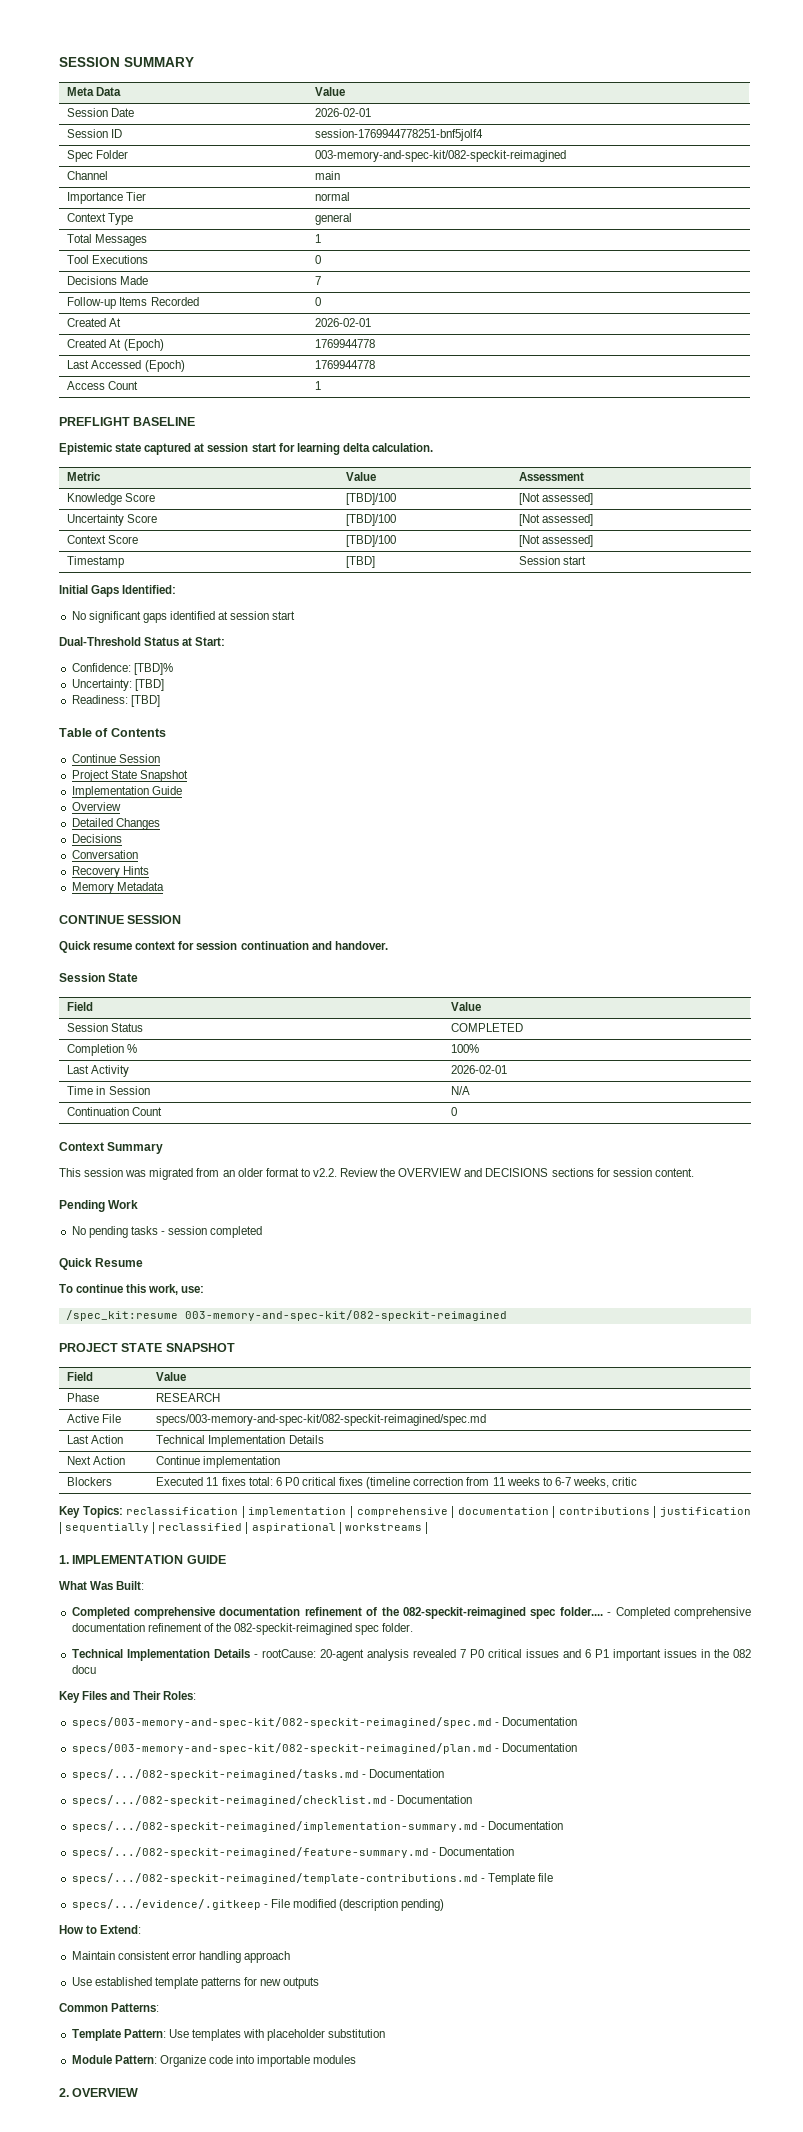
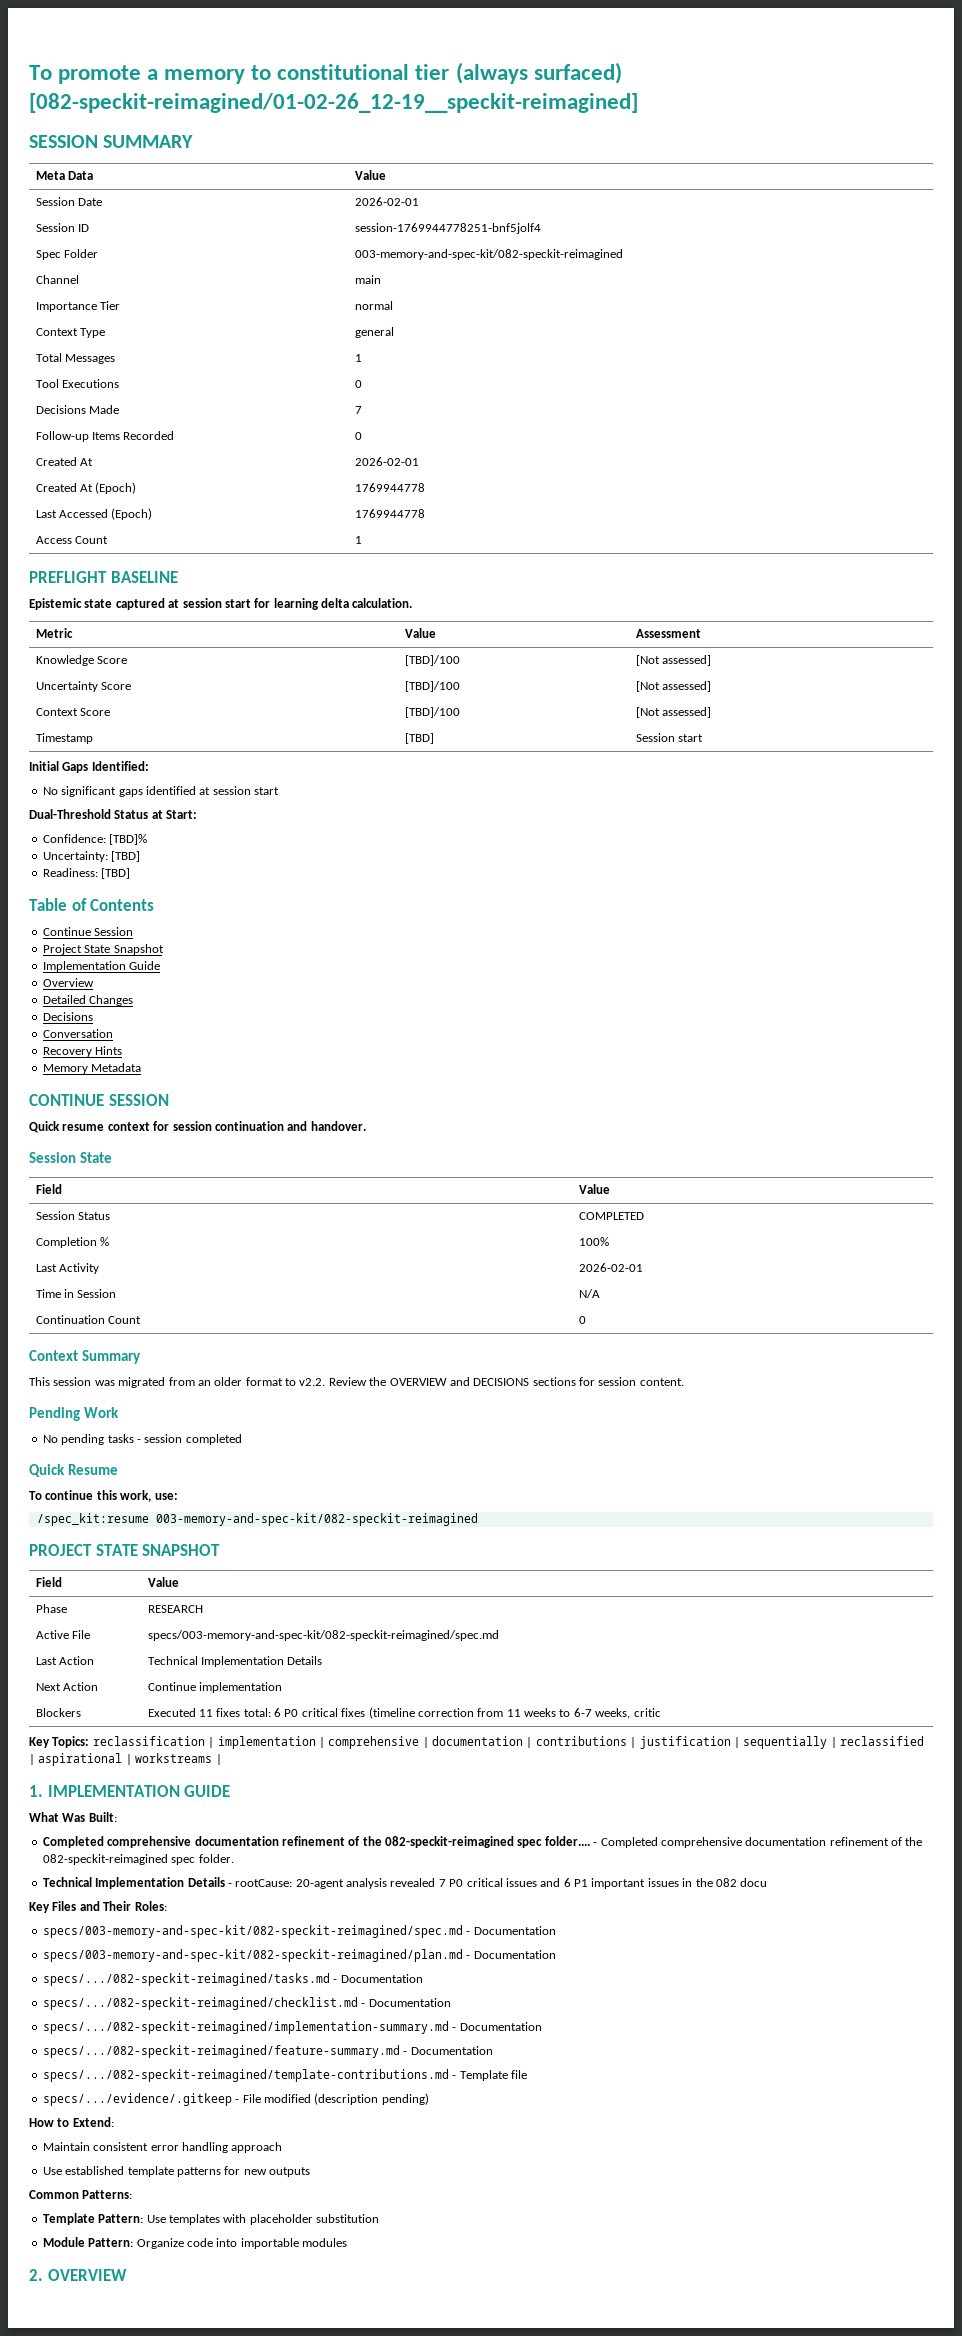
(59, 62) none -> [29,62,622,84] [29,93,638,113] To promote a memory to constitutional tier (always surfaced) [082-speckit-reimagined/01-02-26_12-19__speckit-reimagined] //

